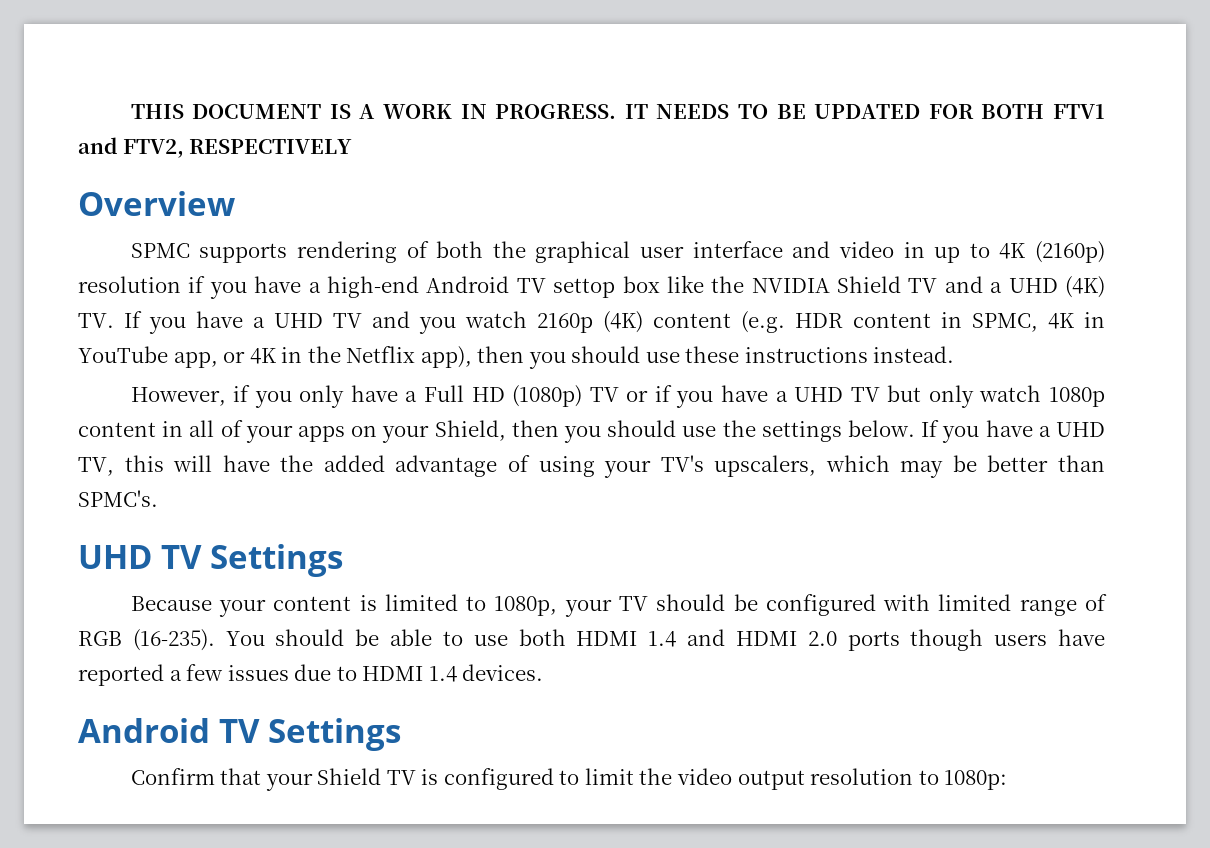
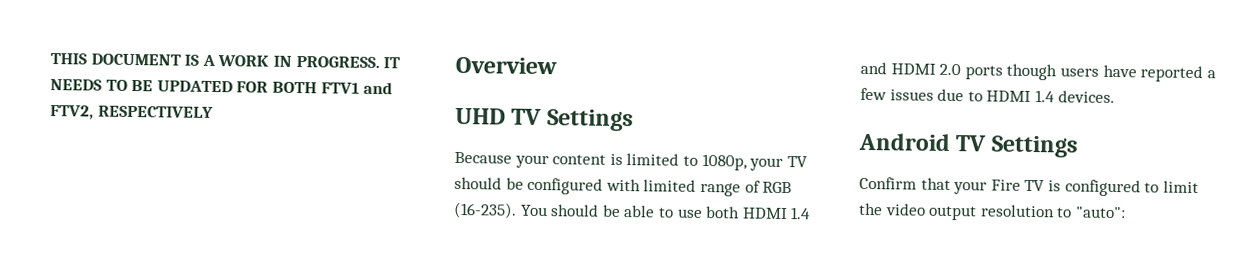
[130,241,1105,263] [78,275,1106,299] [78,311,1105,334] [78,346,955,369] [130,385,1105,408] [78,420,1106,443] [78,455,1105,478] [78,490,158,507] // SPMC supports rendering of both the graphical user interface and video in up to 4K (2160p) resolution if you have a high-end Android TV settop box like the NVIDIA Shield TV and a UHD (4K) TV. If you have a UHD TV and you watch 2160p (4K) content (e.g. HDR content in SPMC, 4K in YouTube app, or 4K in the Netflix app), then you should use these instructions instead. // However, if you only have a Full HD (1080p) TV or if you have a UHD TV but only watch 1080p content in all of your apps on your Shield, then you should use the settings below. If you have a UHD TV, this will have the added advantage of using your TV's upscalers, which may be better than SPMC's. -> (557, 65) none
[317,768,382,785] Shield -> [990,179,1021,191] Fire
[944,770,1008,790] 1080p: -> [1075,206,1126,219] "auto":

